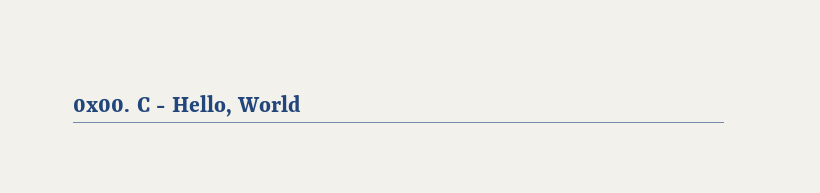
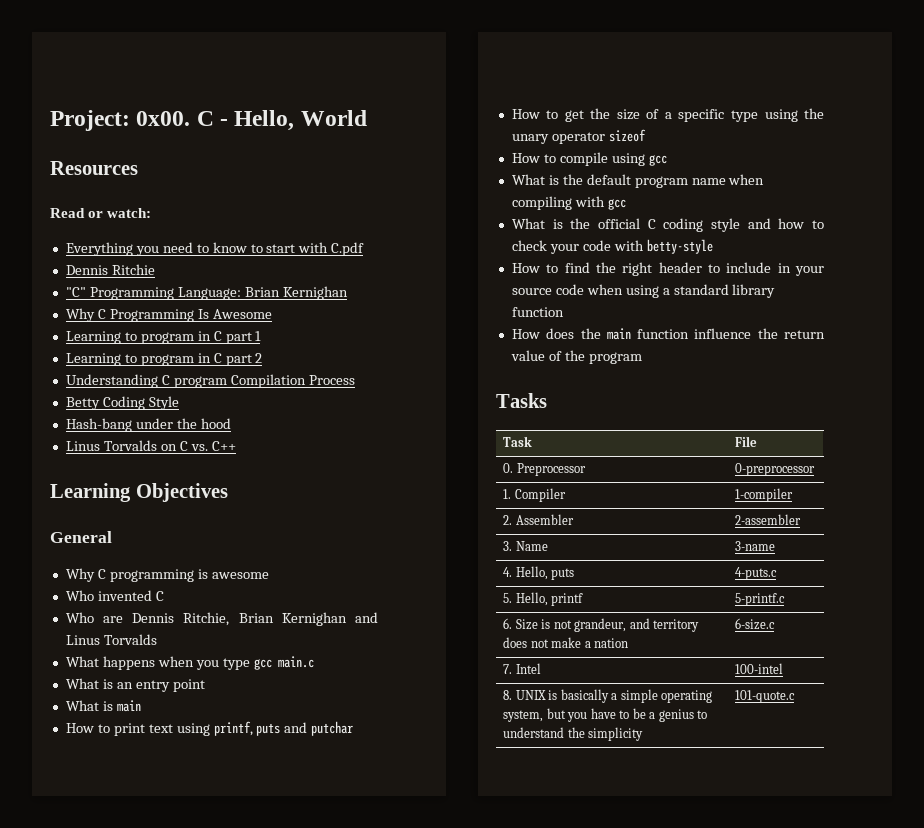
(73, 105) none -> [50,110,130,131] Project:
(302, 103) none -> [50,161,138,175] [50,208,152,218] [65,242,365,256] [65,264,155,275] [65,286,348,300] [65,308,272,322] [65,331,262,344] [65,353,263,366] [65,374,355,388] [65,396,179,410] [65,418,231,432] [65,440,236,451] [50,483,228,502] [50,531,112,543] [65,568,269,582] [65,590,164,601] [65,612,379,626] [65,634,157,645] [65,656,314,670] [65,678,205,692] [65,700,141,712] [65,721,354,736] [511,108,824,122] [511,129,646,144] [511,152,667,166] [511,174,765,188] [511,196,626,210] [511,218,824,232] [511,239,713,254] [511,262,824,276] [511,284,776,298] [511,307,564,317] [511,328,825,340] [510,350,642,364] [496,393,547,408] [503,436,533,447] [735,436,758,447] [503,463,586,476] [735,463,816,476] [503,488,566,502] [735,488,794,502] [503,514,574,525] [735,514,802,525] [503,541,548,551] [735,541,776,551] [503,566,575,580] [735,567,778,580] [503,592,584,606] [735,593,786,606] [503,618,700,632] [503,637,629,648] [735,618,776,630] [503,663,541,674] [735,663,784,674] [503,689,713,703] [503,708,708,722] [503,727,644,741] [735,690,796,703] // Resources // Read or watch: // Everything you need to know to start with C.pdf // Dennis Ritchie // "C" Programming Language: Brian Kernighan // Why C Programming Is Awesome // Learning to program in C part 1 // Learning to program in C part 2 // Understanding C program Compilation Process // Betty Coding Style // Hash-bang under the hood // Linus Torvalds on C vs. C++ // Learning Objectives // General // Why C programming is awesome // Who invented C // Who are Dennis Ritchie, Brian Kernighan and Linus Torvalds // What happens when you type gcc main.c // What is an entry point // What is main // How to print text using printf, puts and putchar // How to get the size of a specific type using the unary operator sizeof // How to compile using gcc // What is the default program name when compiling with gcc // What is the official C coding style and how to check your code with betty-style // How to find the right header to include in your source code when using a standard library function // How does the main function influence the return value of the program // Tasks // Task | File // 0. Preprocessor | 0-preprocessor // 1. Compiler | 1-compiler // 2. Assembler | 2-assembler // 3. Name | 3-name // 4. Hello, puts | 4-puts.c // 5. Hello, printf | 5-printf.c // 6. Size is not grandeur, and territory does not make a nation | 6-size.c // 7. Intel | 100-intel // 8. UNIX is basically a simple operating system, but you have to be a genius to understand the simplicity | 101-quote.c

